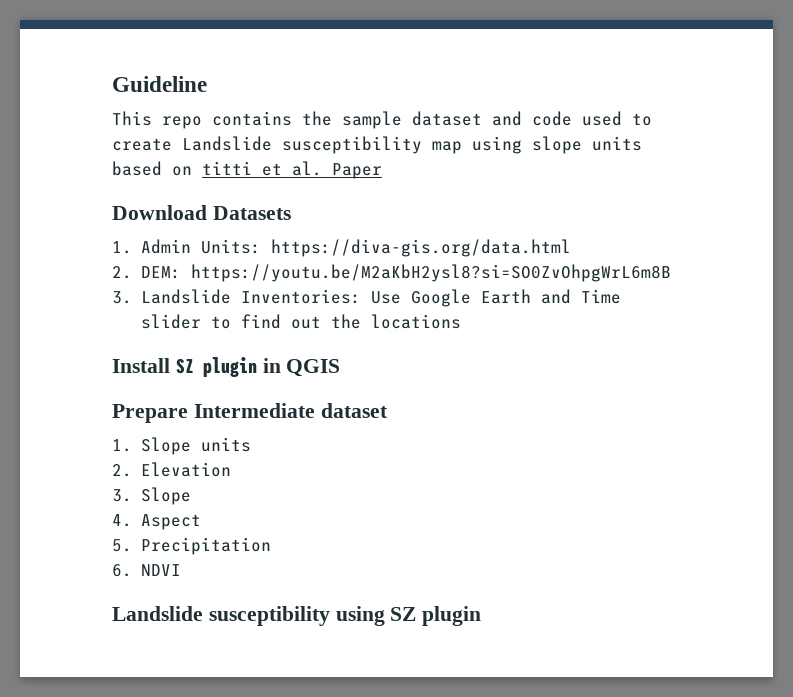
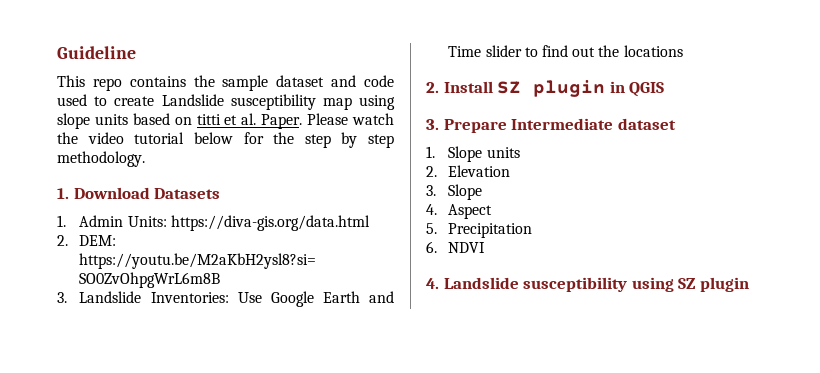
[332,163,382,179] Paper // -> [261,113,394,129] [57,132,394,148] [57,151,145,167] [57,188,69,199] Paper. Please watch the video tutorial below for the step by step methodology. // 1.
(461, 321) none -> [426,82,439,93] 2.
(341, 368) none -> [426,119,439,130] 3.
(181, 570) none -> [426,278,439,289] 4.

